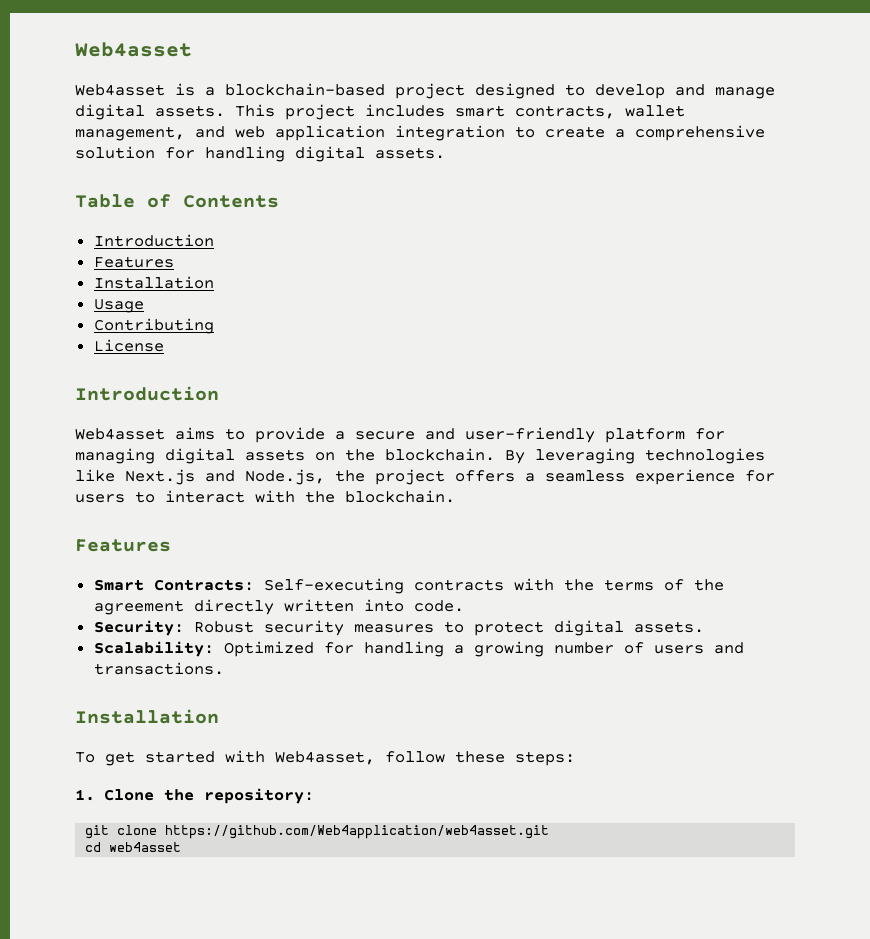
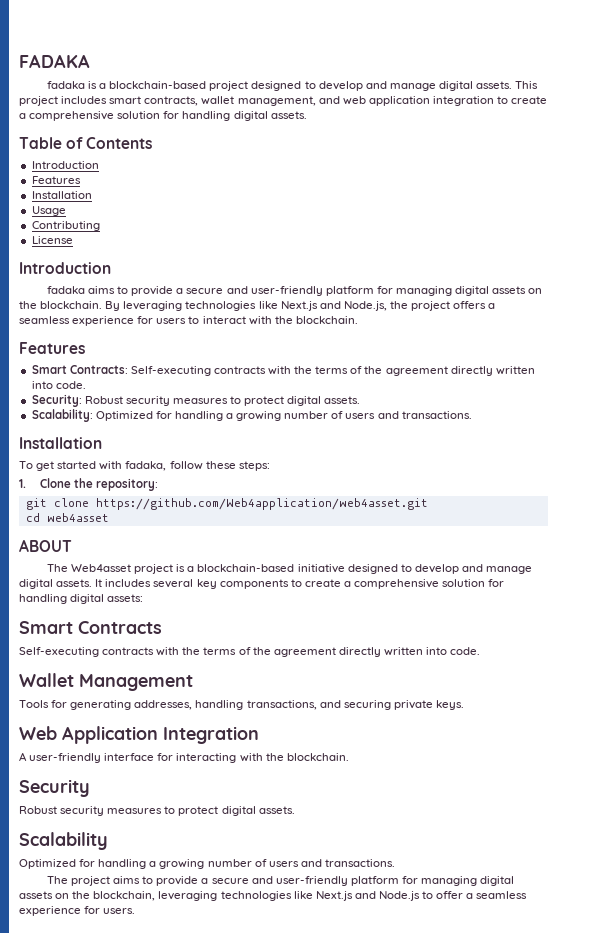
[75,42,192,57] [75,84,165,96] Web4asset // Web4asset -> [19,54,90,68] [46,81,85,89] FADAKA // fadaka
[75,428,165,440] Web4asset -> [46,286,85,294] fadaka
[275,751,375,765] Web4asset, -> [125,461,167,471] fadaka,
(182, 847) none -> [19,539,72,552] [46,564,533,574] [19,579,505,589] [19,594,144,604] [19,621,162,634] [19,647,481,657] [19,673,193,691] [19,700,464,710] [19,726,259,744] [19,752,349,763] [19,779,90,797] [19,806,295,816] [19,832,108,850] [19,859,395,869] [46,876,515,886] [19,891,528,901] [19,906,136,916] // ABOUT // The Web4asset project is a blockchain-based initiative designed to develop and manage digital assets. It includes several key components to create a comprehensive solution for handling digital assets: // Smart Contracts // Self-executing contracts with the terms of the agreement directly written into code. // Wallet Management // Tools for generating addresses, handling transactions, and securing private keys. // Web Application Integration // A user-friendly interface for interacting with the blockchain. // Security // Robust security measures to protect digital assets. // Scalability // Optimized for handling a growing number of users and transactions. // The project aims to provide a secure and user-friendly platform for managing digital assets on the blockchain, leveraging technologies like Next.js and Node.js to offer a seamless experience for users.

